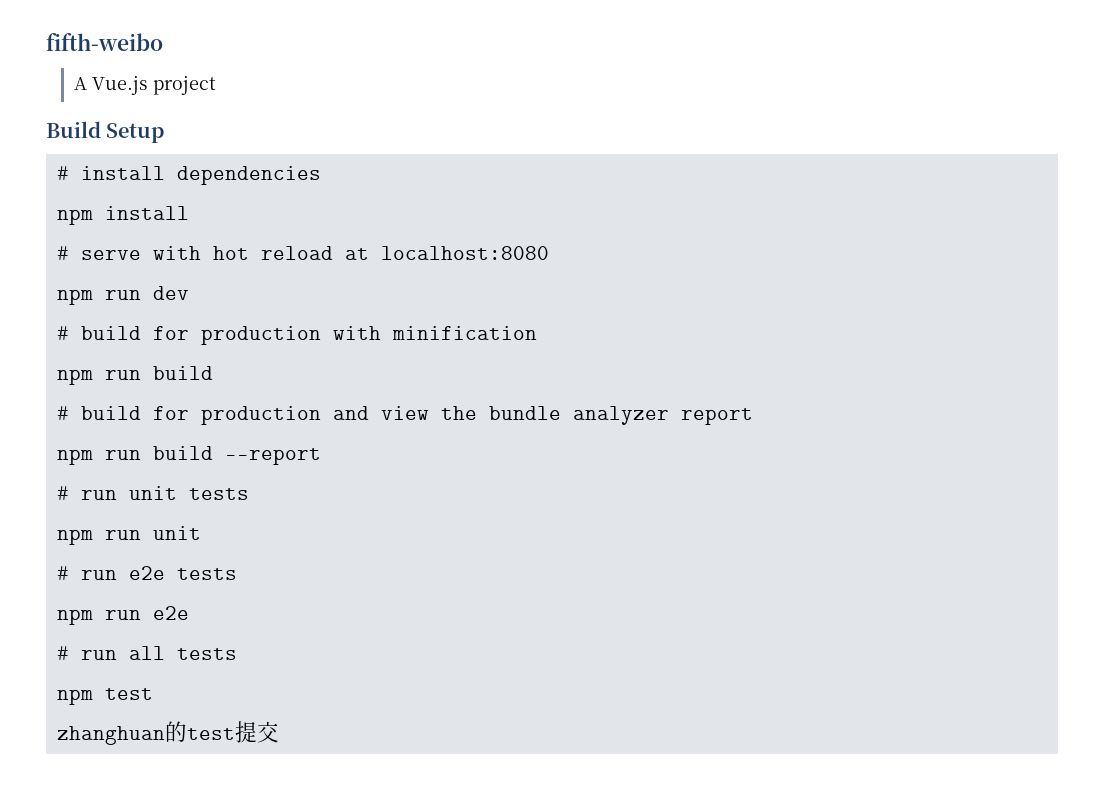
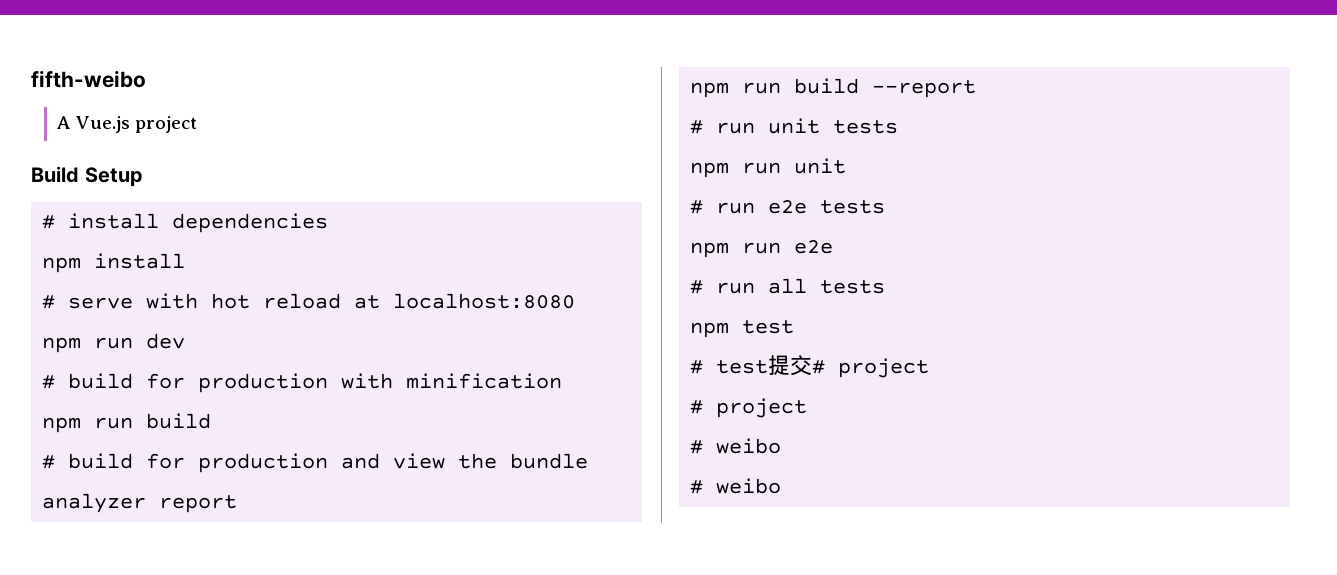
[56,721,187,745] zhanghuan的 -> [690,360,704,374] #
(279, 732) none -> [812,358,930,378] [690,398,808,418] [690,438,782,454] [690,478,782,494] # project // # project // # weibo // # weibo

